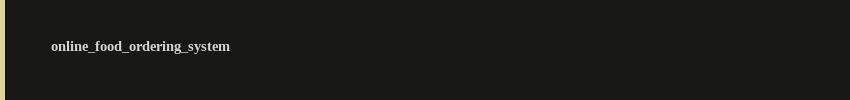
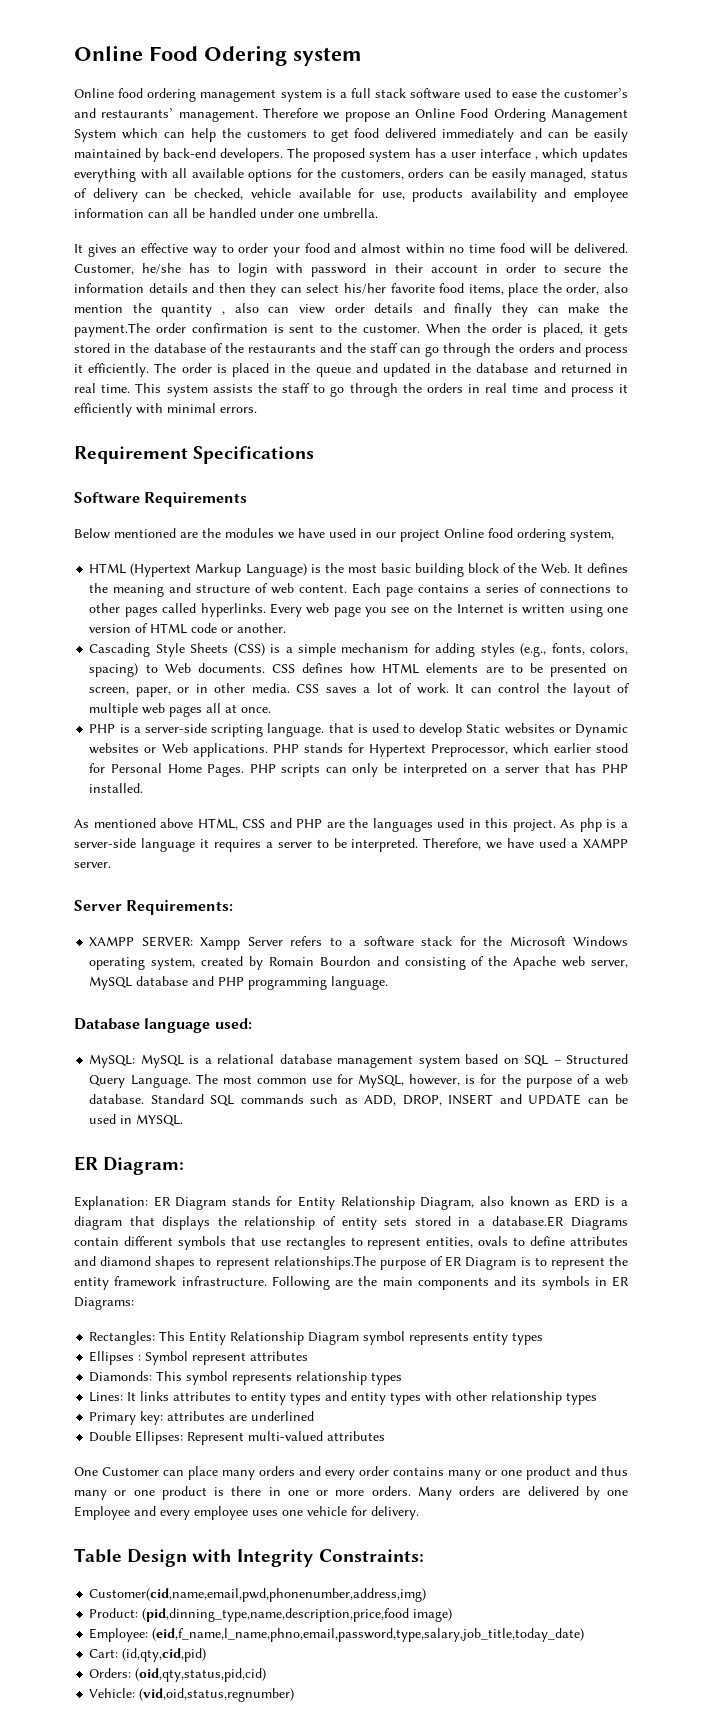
[51,41,230,54] online_food_ordering_system -> [74,45,362,66] [74,88,629,102] [74,108,629,122] [74,128,629,142] [74,148,629,162] [74,168,629,182] [74,188,628,202] [74,208,378,218] [74,243,628,257] [74,263,628,277] [74,283,628,297] [74,303,629,317] [74,323,628,337] [74,343,628,357] [74,363,628,377] [74,383,629,397] [74,403,257,417] [74,446,315,464] [74,492,248,507] [74,528,614,542] [89,563,628,577] [89,583,628,597] [89,603,628,617] [89,623,287,634] [89,643,628,657] [89,663,629,677] [89,683,630,697] [89,703,272,717] [89,723,629,737] [89,743,628,757] [89,763,628,777] [89,783,144,793] [74,818,628,832] [74,838,628,852] [74,862,111,868] [74,900,234,915] [89,936,629,950] [89,956,628,970] [89,976,389,990] [74,1018,252,1033] [89,1054,629,1068] [89,1074,629,1088] [89,1094,629,1106] [89,1114,184,1126] [74,1156,185,1175] [74,1196,629,1210] [74,1216,628,1230] [74,1236,628,1250] [74,1256,628,1270] [74,1276,629,1290] [74,1297,134,1310] [89,1331,544,1345] [89,1351,309,1365] [89,1371,403,1385] [89,1391,598,1405] [89,1411,315,1425] [89,1431,386,1445] [74,1466,628,1480] [74,1486,628,1500] [74,1506,419,1520] [74,1548,424,1567] [89,1588,427,1602] [89,1608,453,1622] [89,1628,585,1642] [89,1648,207,1662] [89,1668,267,1682] [89,1688,295,1702] Online Food Odering system // Online food ordering management system is a full stack software used to ease the customer’s and restaurants’ management. Therefore we propose an Online Food Ordering Management System which can help the customers to get food delivered immediately and can be easily maintained by back-end developers. The proposed system has a user interface , which updates everything with all available options for the customers, orders can be easily managed, status of delivery can be checked, vehicle available for use, products availability and employee information can all be handled under one umbrella. // It gives an effective way to order your food and almost within no time food will be delivered. Customer, he/she has to login with password in their account in order to secure the information details and then they can select his/her favorite food items, place the order, also mention the quantity , also can view order details and finally they can make the payment.The order confirmation is sent to the customer. When the order is placed, it gets stored in the database of the restaurants and the staff can go through the orders and process it efficiently. The order is placed in the queue and updated in the database and returned in real time. This system assists the staff to go through the orders in real time and process it efficiently with minimal errors. // Requirement Specifications // Software Requirements // Below mentioned are the modules we have used in our project Online food ordering system, // HTML (Hypertext Markup Language) is the most basic building block of the Web. It defines the meaning and structure of web content. Each page contains a series of connections to other pages called hyperlinks. Every web page you see on the Internet is written using one version of HTML code or another. // Cascading Style Sheets (CSS) is a simple mechanism for adding styles (e.g., fonts, colors, spacing) to Web documents. CSS defines how HTML elements are to be presented on screen, paper, or in other media. CSS saves a lot of work. It can control the layout of multiple web pages all at once. // PHP is a server-side scripting language. that is used to develop Static websites or Dynamic websites or Web applications. PHP stands for Hypertext Preprocessor, which earlier stood for Personal Home Pages. PHP scripts can only be interpreted on a server that has PHP installed. // As mentioned above HTML, CSS and PHP are the languages used in this project. As php is a server-side language it requires a server to be interpreted. Therefore, we have used a XAMPP server. // Server Requirements: // XAMPP SERVER: Xampp Server refers to a software stack for the Microsoft Windows operating system, created by Romain Bourdon and consisting of the Apache web server, MySQL database and PHP programming language. // Database language used: // MySQL: MySQL is a relational database management system based on SQL – Structured Query Language. The most common use for MySQL, however, is for the purpose of a web database. Standard SQL commands such as ADD, DROP, INSERT and UPDATE can be used in MYSQL. // ER Diagram: // Explanation: ER Diagram stands for Entity Relationship Diagram, also known as ERD is a diagram that displays the relationship of entity sets stored in a database.ER Diagrams contain different symbols that use rectangles to represent entities, ovals to define attributes and diamond shapes to represent relationships.The purpose of ER Diagram is to represent the entity framework infrastructure. Following are the main components and its symbols in ER Diagrams: // Rectangles: This Entity Relationship Diagram symbol represents entity types // Ellipses : Symbol represent attributes // Diamonds: This symbol represents relationship types // Lines: It links attributes to entity types and entity types with other relationship types // Primary key: attributes are underlined // Double Ellipses: Represent multi-valued attributes // One Customer can place many orders and every order contains many or one product and thus many or one product is there in one or more orders. Many orders are delivered by one Employee and every employee uses one vehicle for delivery. // Table Design with Integrity Constraints: // Customer(cid,name,email,pwd,phonenumber,address,img) // Product: (pid,dinning_type,name,description,price,food image) // Employee: (eid,f_name,l_name,phno,email,password,type,salary,job_title,today_date) // Cart: (id,qty,cid,pid) // Orders: (oid,qty,status,pid,cid) // Vehicle: (vid,oid,status,regnumber)

